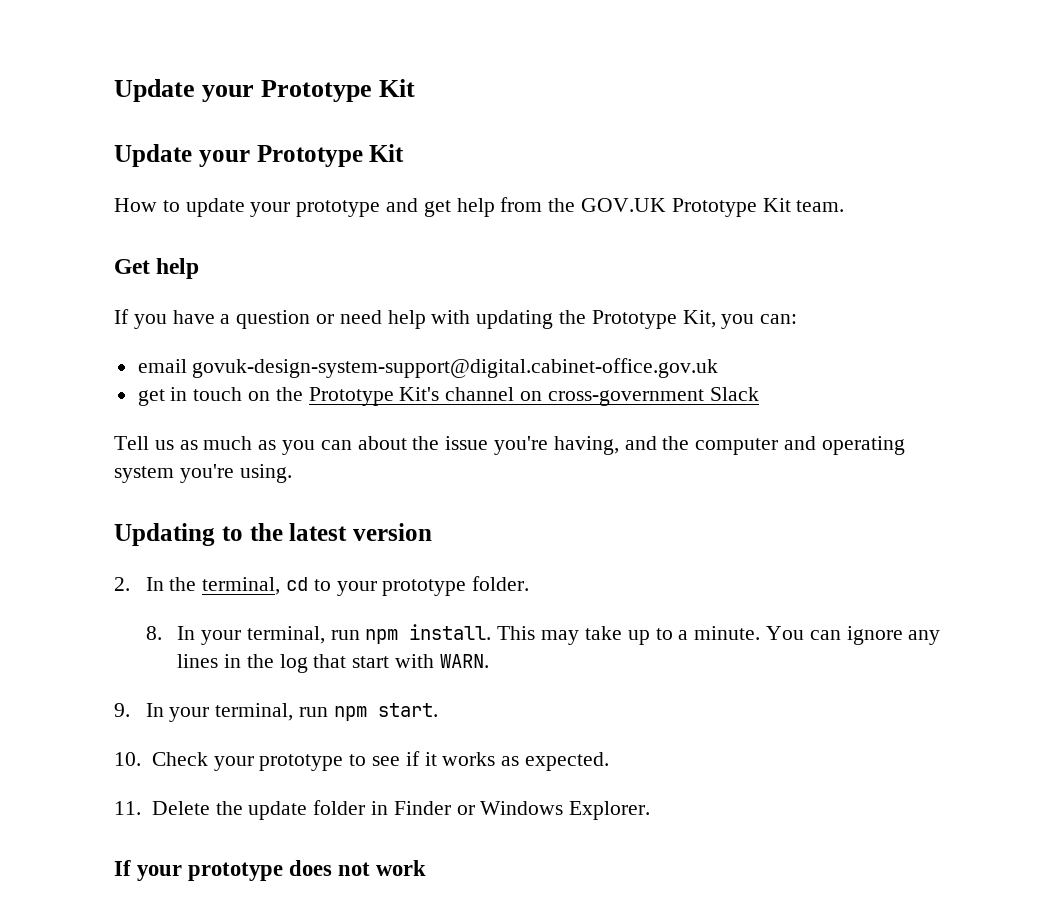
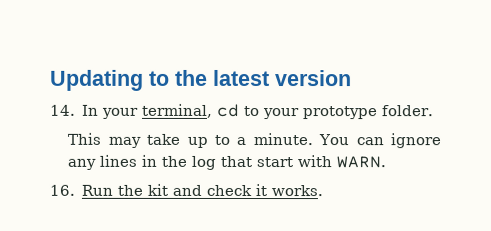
[114,79,416,102] [114,144,405,167] [114,197,845,217] [114,258,200,279] [114,309,798,329] [137,358,719,378] [137,387,759,406] [114,436,905,455] [114,464,292,483] Update your Prototype Kit // Update your Prototype Kit // How to update your prototype and get help from the GOV.UK Prototype Kit team. // Get help // If you have a question or need help with updating the Prototype Kit, you can: // email govuk-design-system-support@digital.cabinet-office.gov.uk // get in touch on the Prototype Kit's channel on cross-government Slack // Tell us as much as you can about the issue you're having, and the computer and operating system you're using. // -> (50, 80) none
[114,577,197,591] 2. In the -> [49,104,140,119] 14. In your
[145,624,492,645] 8. In your terminal, run npm install. -> (435, 111) none
[114,703,438,722] [114,751,609,771] [114,800,651,820] [114,860,427,881] 9. In your terminal, run npm start. // 10. Check your prototype to see if it works as expected. // 11. Delete the update folder in Finder or Windows Explorer. // If your prototype does not work -> [49,183,324,197] 16. Run the kit and check it works.

